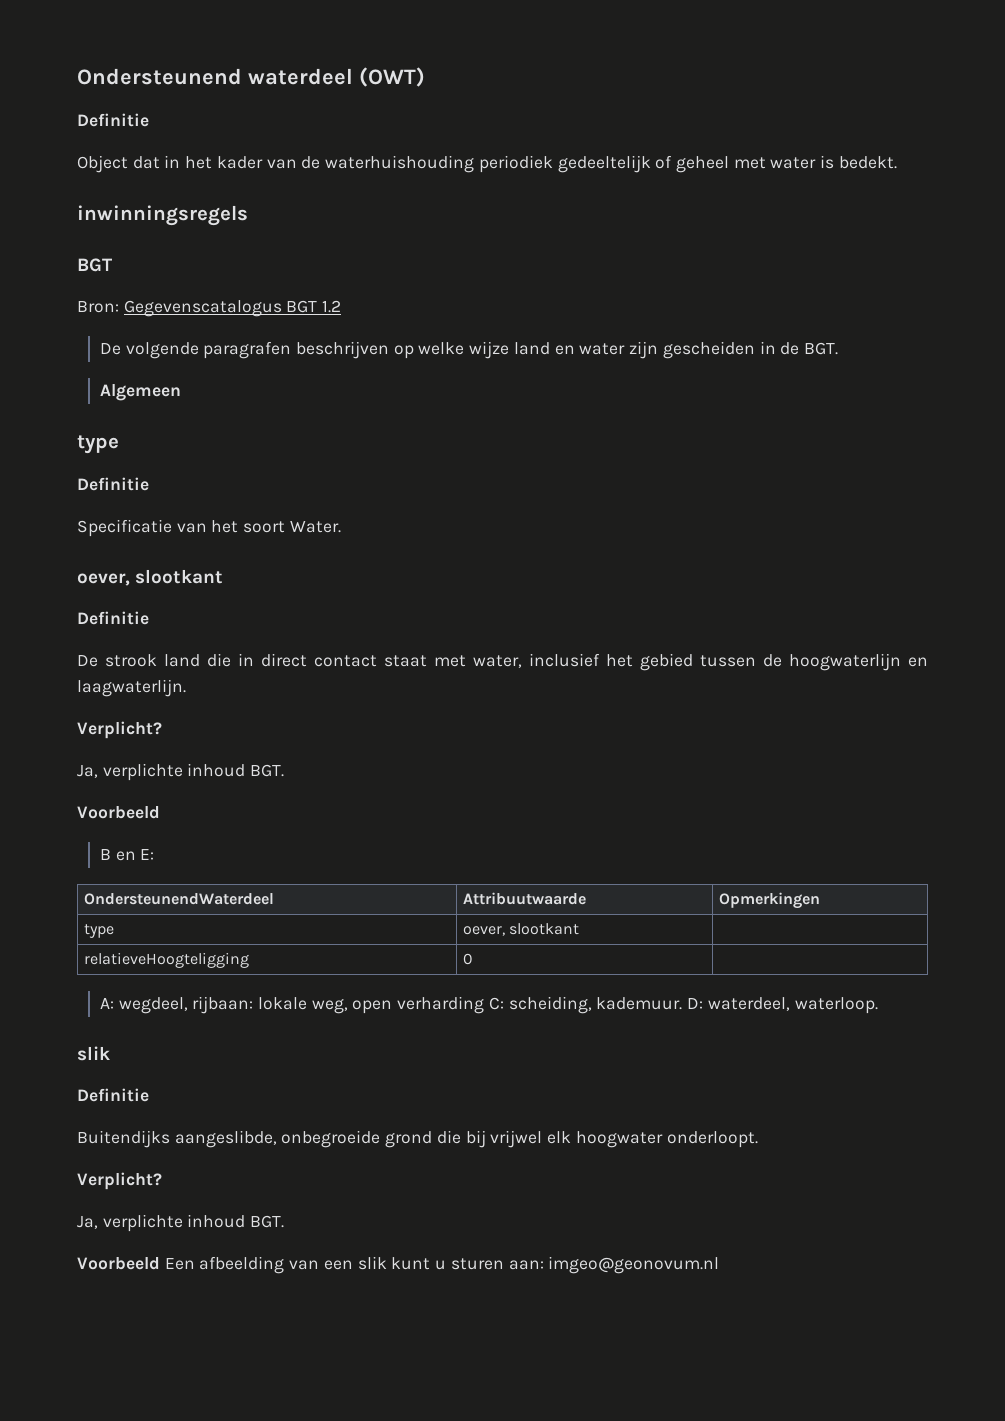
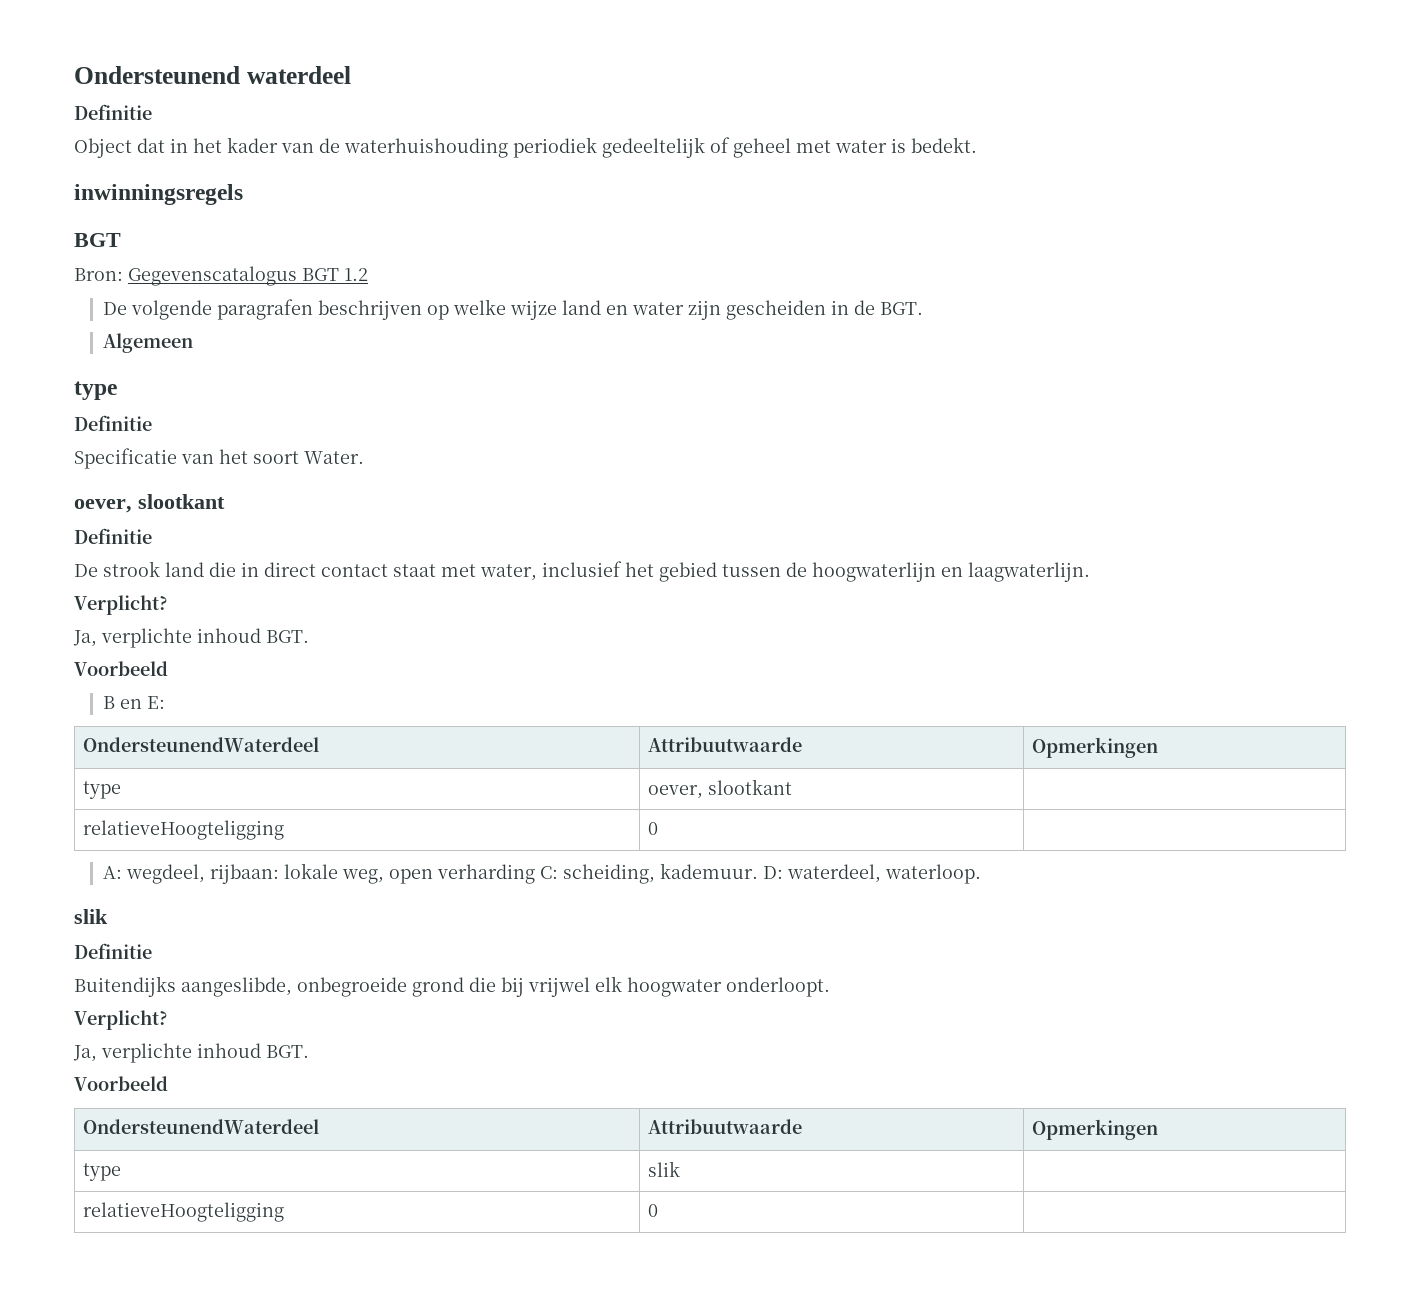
[359,67,425,87] (OWT) -> (351, 75) none
[164,1256,720,1274] Een afbeelding van een slik kunt u sturen aan: imgeo@geonovum.nl -> [83,1119,320,1134] [648,1119,803,1134] [1032,1119,1159,1140] [83,1163,122,1181] [648,1161,681,1177] [83,1202,285,1222] [648,1204,659,1217] // OndersteunendWaterdeel | Attribuutwaarde | Opmerkingen // type | slik | // relatieveHoogteligging | 0 |

